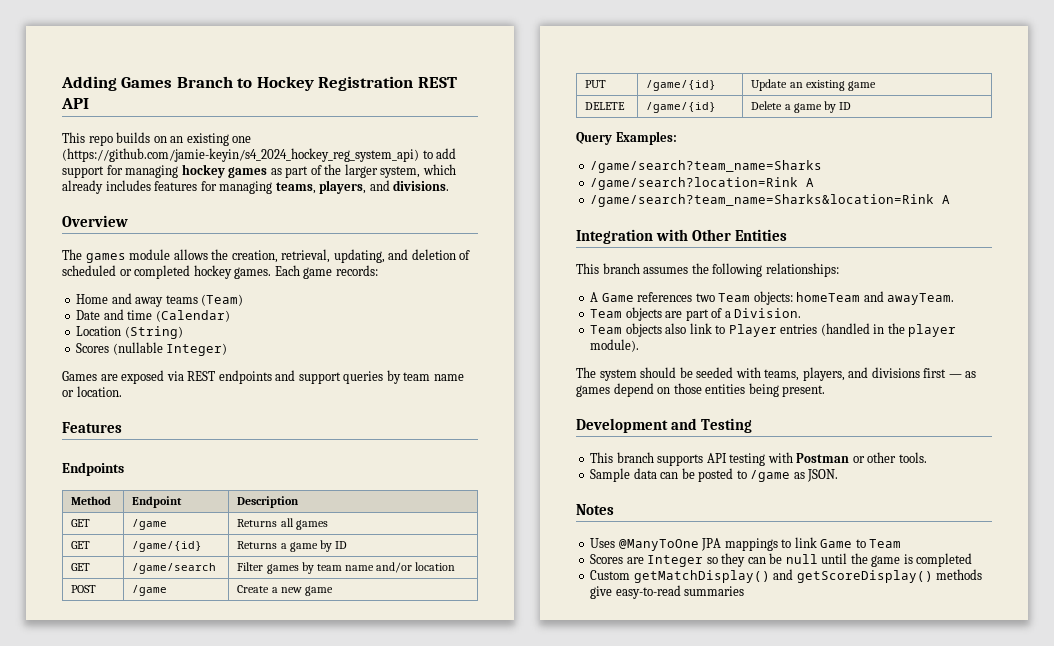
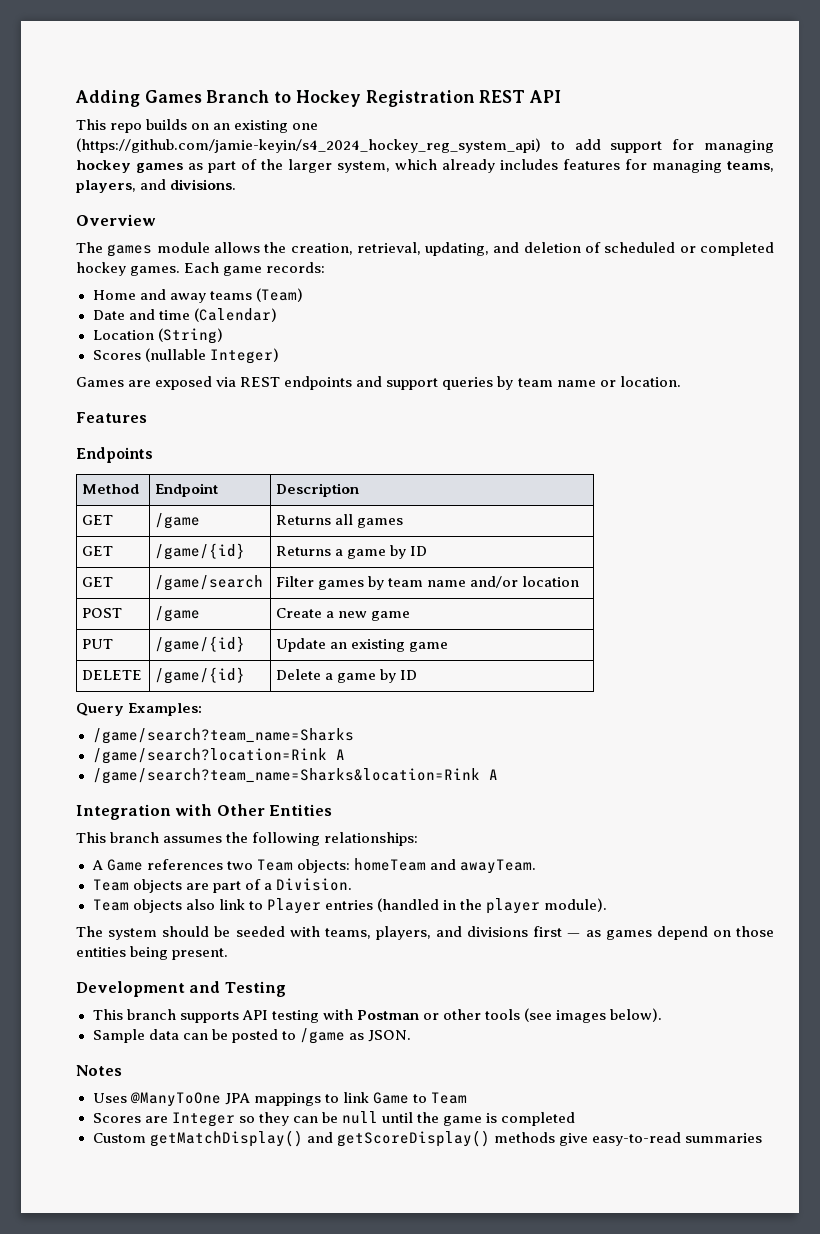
[898,452,927,463] tools. -> [484,1008,663,1023] tools (see images below).

